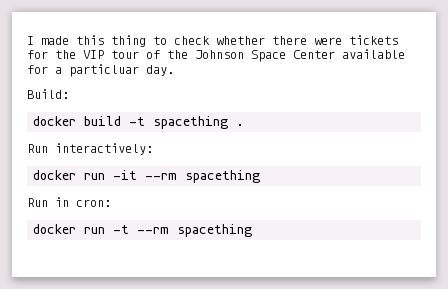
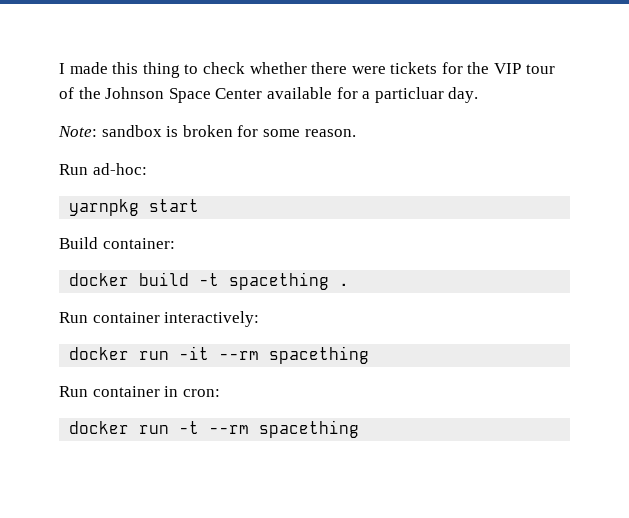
[27,89,69,99] Build: -> [58,125,356,137] [59,163,147,175] [69,199,200,216] [59,237,175,249] Note: sandbox is broken for some reason. // Run ad-hoc: // yarnpkg start // Build container:
(48, 148) none -> [92,312,160,323] container
(48, 202) none -> [92,386,160,397] container

